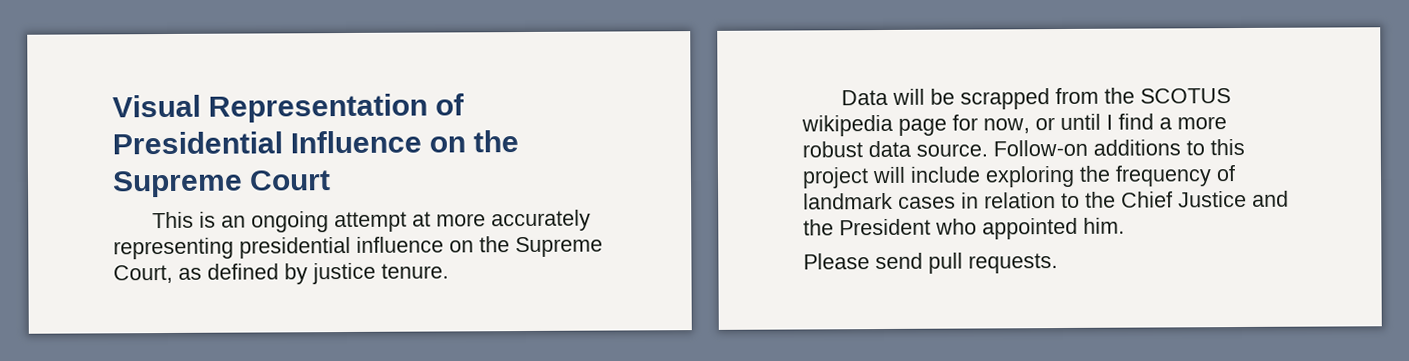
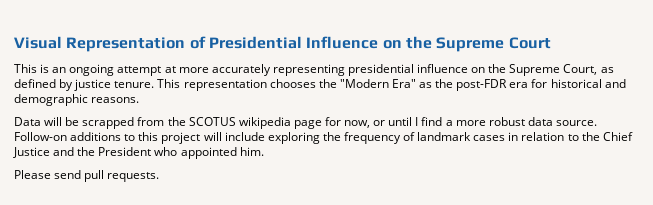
(449, 271) none -> [157,79,626,91] [14,94,140,106] This representation chooses the "Modern Era" as the post-FDR era for historical and demographic reasons.

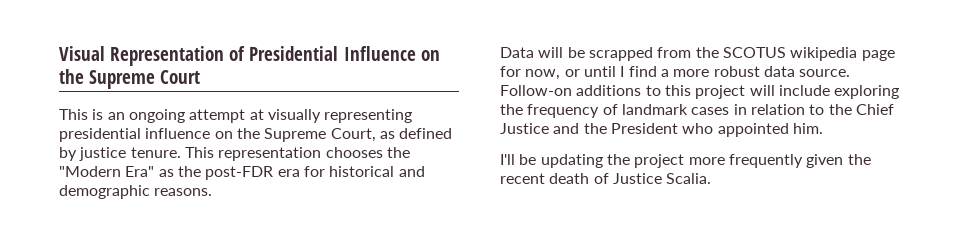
[178,64,271,76] more accurately -> [267,109,321,123] visually
[14,170,160,182] Please send pull requests. -> [500,154,871,168] [500,173,712,184] I'll be updating the project more frequently given the recent death of Justice Scalia.

